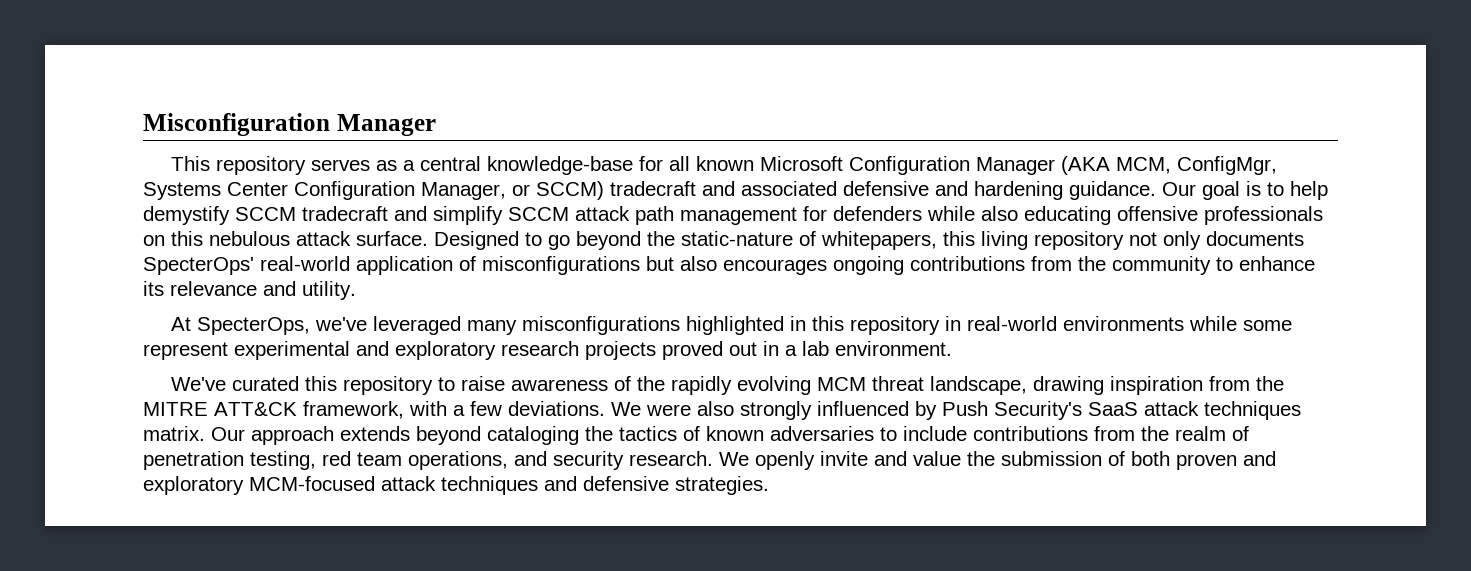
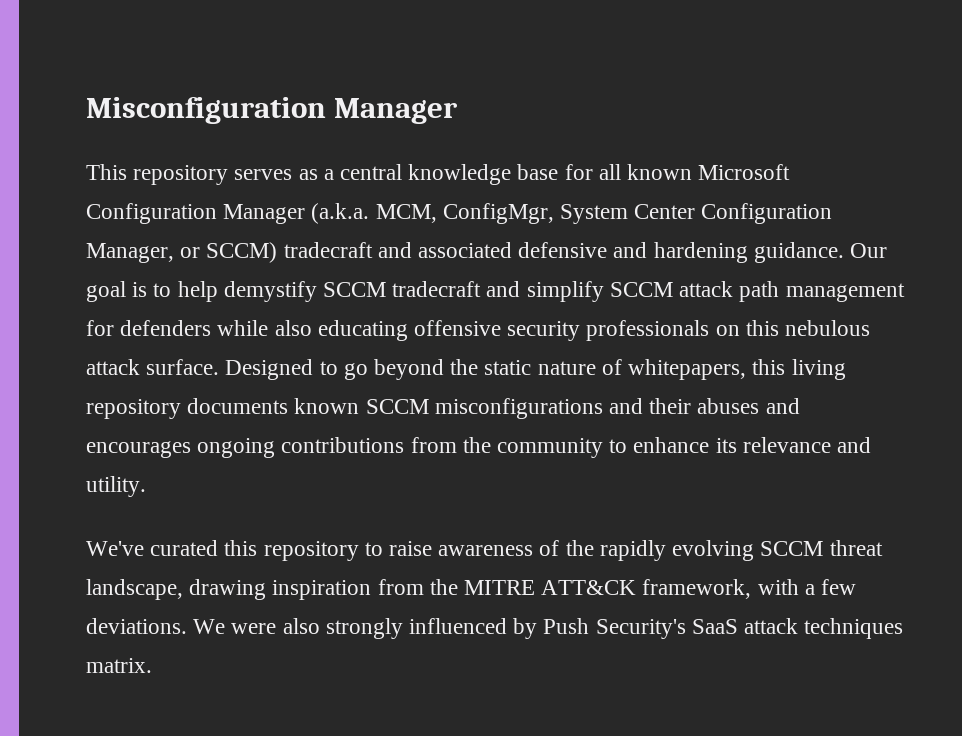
[487,156,634,175] knowledge-base -> [408,164,559,185] knowledge base
[1061,156,1111,175] (AKA -> [311,203,370,224] (a.k.a.
[143,182,221,200] Systems -> [560,204,629,224] System
(1198, 213) none -> [507,321,581,341] security
[681,231,793,246] static-nature -> [484,360,596,375] static nature
[1129,231,1304,250] [143,256,717,275] not only documents SpecterOps' real-world application of misconfigurations but also -> [187,398,800,419] documents known SCCM misconfigurations and their abuses and
[171,316,1293,335] [143,341,952,360] // At SpecterOps, we've leveraged many misconfigurations highlighted in this repository in real-world environments while some represent experimental and exploratory research projects proved out in a lab environment. -> (146, 486) none
[817,377,867,391] MCM -> [760,541,824,556] SCCM
[211,426,1249,445] [143,451,1276,470] [143,476,769,495] Our approach extends beyond cataloging the tactics of known adversaries to include contributions from the realm of penetration testing, red team operations, and security research. We openly invite and value the submission of both proven and exploratory MCM-focused attack techniques and defensive strategies. -> (152, 665) none

